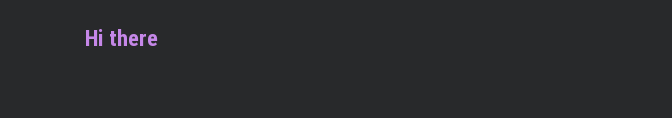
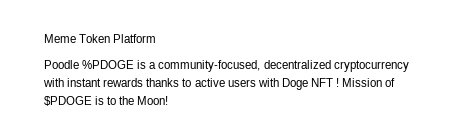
[85,29,159,46] Hi there -> [44,34,157,43] [44,60,409,72] [43,78,396,90] [44,96,169,106] Meme Token Platform // Poodle %PDOGE is a community-focused, decentralized cryptocurrency with instant rewards thanks to active users with Doge NFT ! Mission of $PDOGE is to the Moon!

